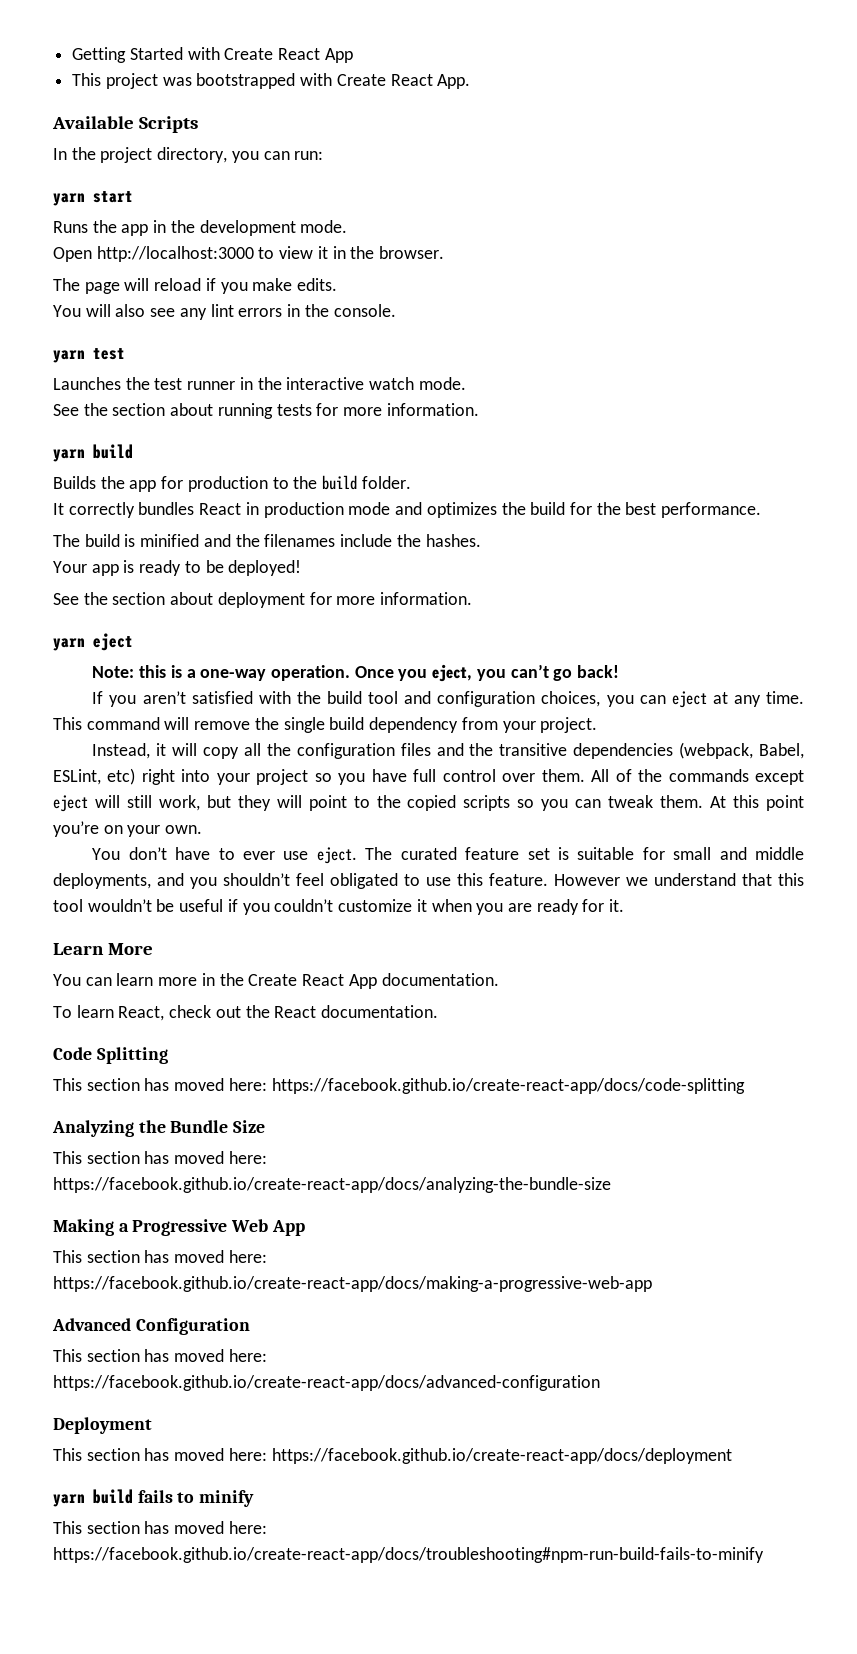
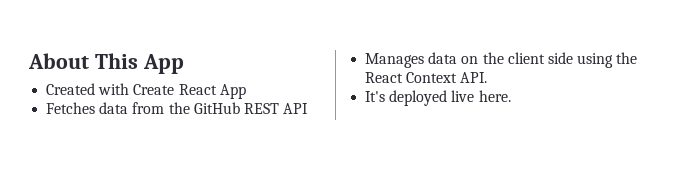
[72,47,183,63] Getting Started -> [28,53,184,74] [46,83,96,95] About This App // Created
[72,73,471,89] [52,116,198,133] [53,147,324,163] [53,191,133,206] [53,220,348,236] [53,246,445,262] [53,278,338,294] [53,304,396,320] [53,348,125,363] [53,377,466,390] [53,403,479,419] [53,444,133,462] [53,475,411,492] [53,502,762,518] [53,534,481,547] [53,560,302,576] [53,592,473,608] [53,633,133,651] [92,664,620,682] [92,691,804,708] [53,717,598,733] [92,742,804,759] [53,768,805,785] [53,795,804,812] [53,821,203,837] [92,847,804,864] [53,873,804,889] [53,899,625,915] [53,943,153,955] [53,973,499,989] [53,1005,439,1021] [53,1047,168,1064] [53,1078,745,1094] [52,1120,266,1137] [53,1151,267,1164] [53,1177,611,1193] [53,1219,305,1236] [53,1250,267,1263] [53,1276,652,1292] [52,1318,250,1335] [53,1349,267,1362] [53,1375,600,1391] [53,1417,152,1434] [53,1448,732,1464] [53,1489,255,1507] [53,1521,267,1534] [53,1547,764,1563] This project was bootstrapped with Create React App. // Available Scripts // In the project directory, you can run: // yarn start // Runs the app in the development mode. // Open http://localhost:3000 to view it in the browser. // The page will reload if you make edits. // You will also see any lint errors in the console. // yarn test // Launches the test runner in the interactive watch mode. // See the section about running tests for more information. // yarn build // Builds the app for production to the build folder. // It correctly bundles React in production mode and optimizes the build for the best performance. // The build is minified and the filenames include the hashes. // Your app is ready to be deployed! // See the section about deployment for more information. // yarn eject // Note: this is a one-way operation. Once you eject, you can’t go back! // If you aren’t satisfied with the build tool and configuration choices, you can eject at any time. This command will remove the single build dependency from your project. // Instead, it will copy all the configuration files and the transitive dependencies (webpack, Babel, ESLint, etc) right into your project so you have full control over them. All of the commands except eject will still work, but they will point to the copied scripts so you can tweak them. At this point you’re on your own. // You don’t have to ever use eject. The curated feature set is suitable for small and middle deployments, and you shouldn’t feel obligated to use this feature. However we understand that this tool wouldn’t be useful if you couldn’t customize it when you are ready for it. // Learn More // You can learn more in the Create React App documentation. // To learn React, check out the React documentation. // Code Splitting // This section has moved here: https://facebook.github.io/create-react-app/docs/code-splitting // Analyzing the Bundle Size // This section has moved here: https://facebook.github.io/create-react-app/docs/analyzing-the-bundle-size // Making a Progressive Web App // This section has moved here: https://facebook.github.io/create-react-app/docs/making-a-progressive-web-app // Advanced Configuration // This section has moved here: https://facebook.github.io/create-react-app/docs/advanced-configuration // Deployment // This section has moved here: https://facebook.github.io/create-react-app/docs/deployment // yarn build fails to minify // This section has moved here: https://facebook.github.io/create-react-app/docs/troubleshooting#npm-run-build-fails-to-minify -> [46,102,309,114] [365,52,638,68] [365,72,488,83] [365,90,511,106] Fetches data from the GitHub REST API // Manages data on the client side using the React Context API. // It's deployed live here.

